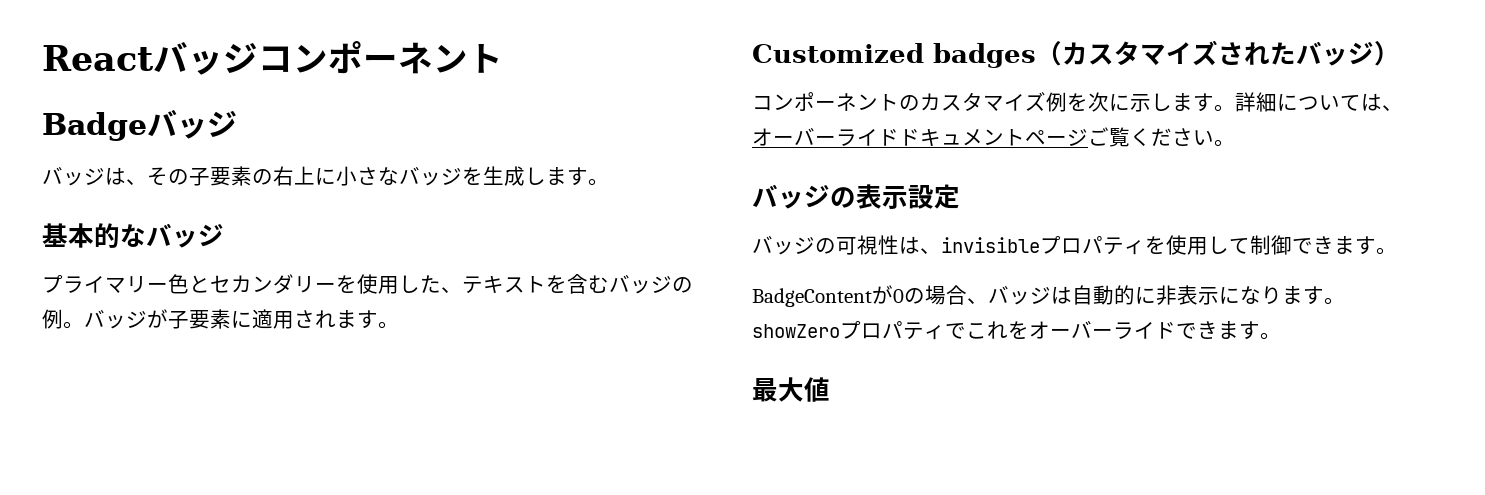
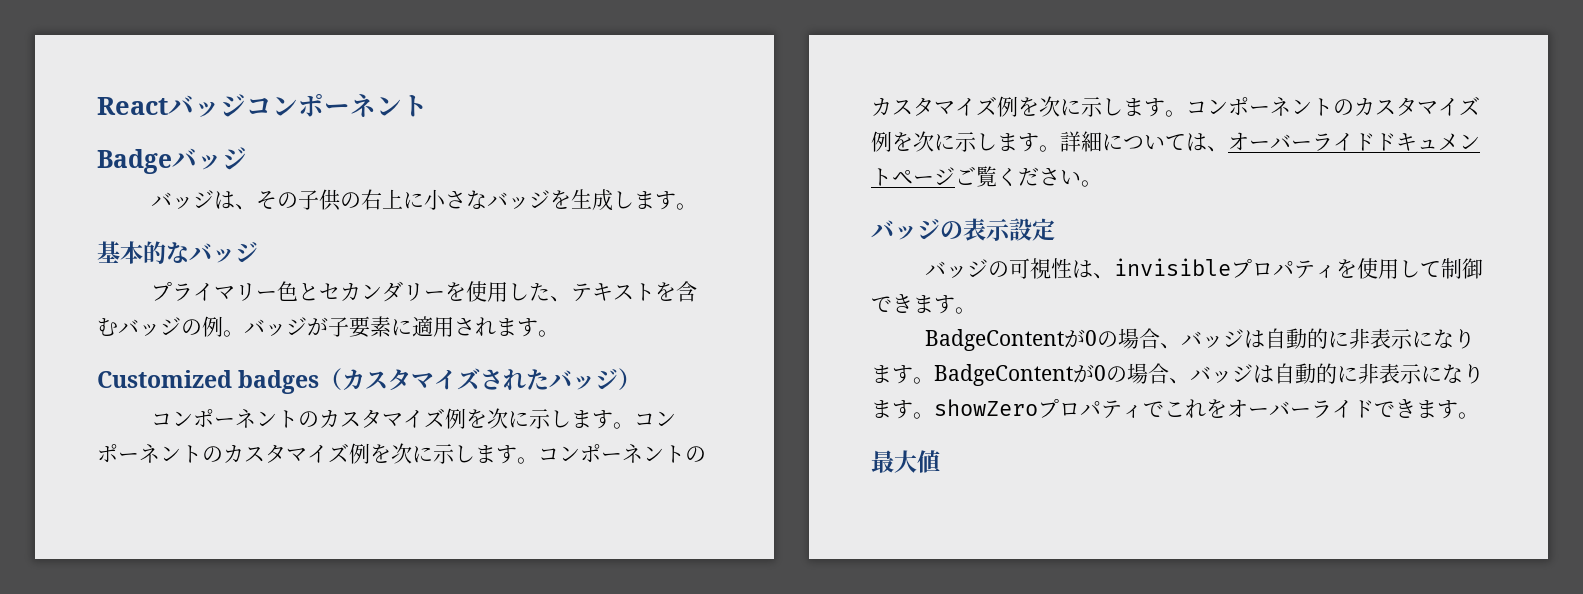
[210,166,252,186] 要素 -> [318,189,341,211] 供
(1235, 108) none -> [633,411,676,426] [97,443,706,464] [871,96,1480,117] [871,131,1060,152] コンポーネントのカスタマイズ例を次に示します。コンポーネントのカスタマイズ例を次に示します。コンポーネントのカスタマイズ例を次に示します。
(1345, 301) none -> [934,363,1484,386] [871,400,934,419] BadgeContentが0の場合、バッジは自動的に非表示になります。

